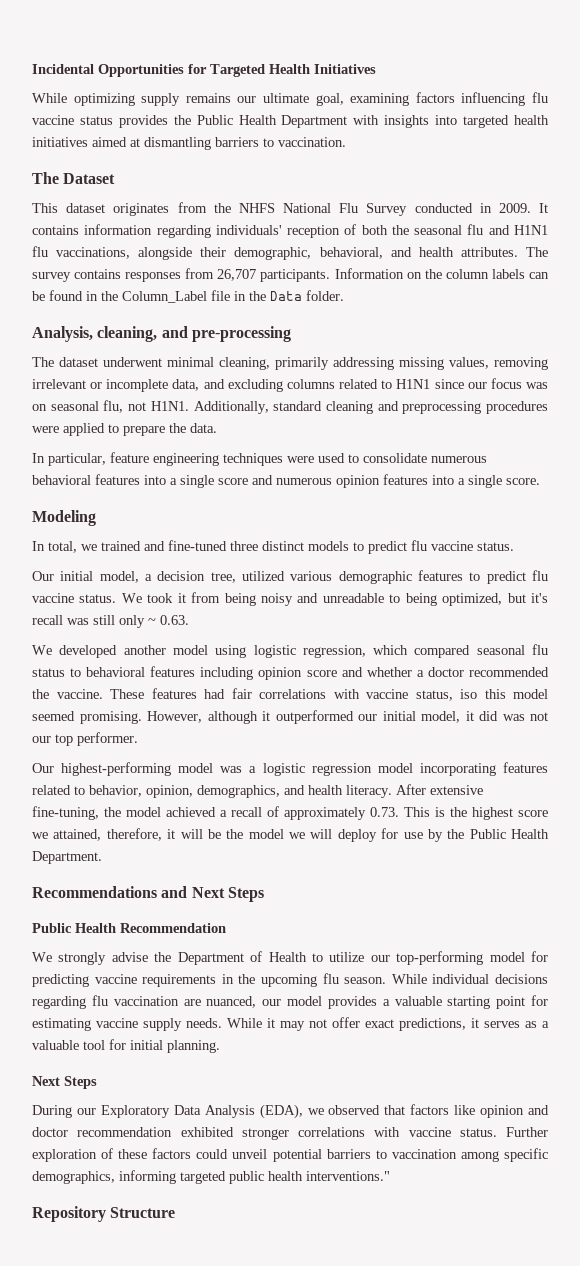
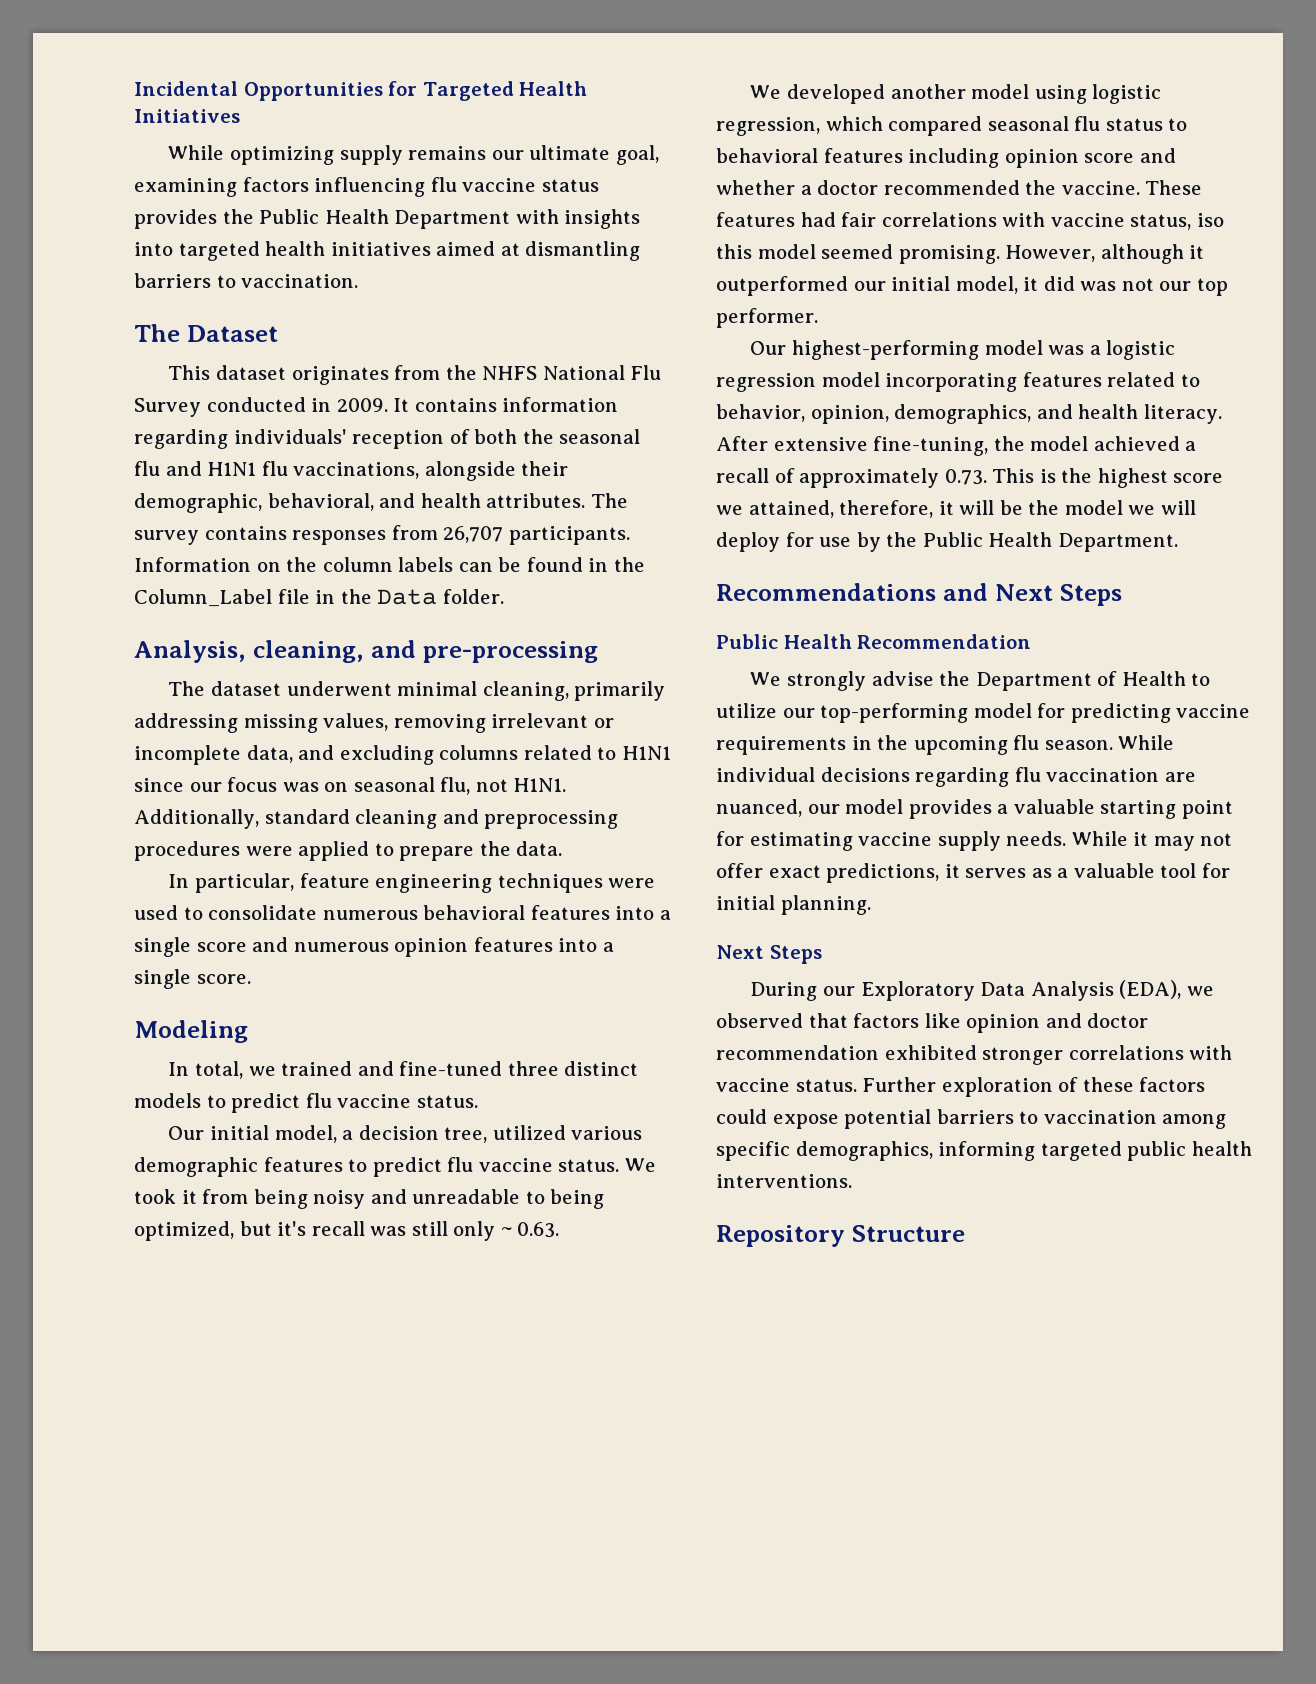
[232,1149,268,1159] unveil -> [772,1114,839,1129] expose
[306,1171,390,1181] interventions." -> [716,1174,852,1188] interventions.

